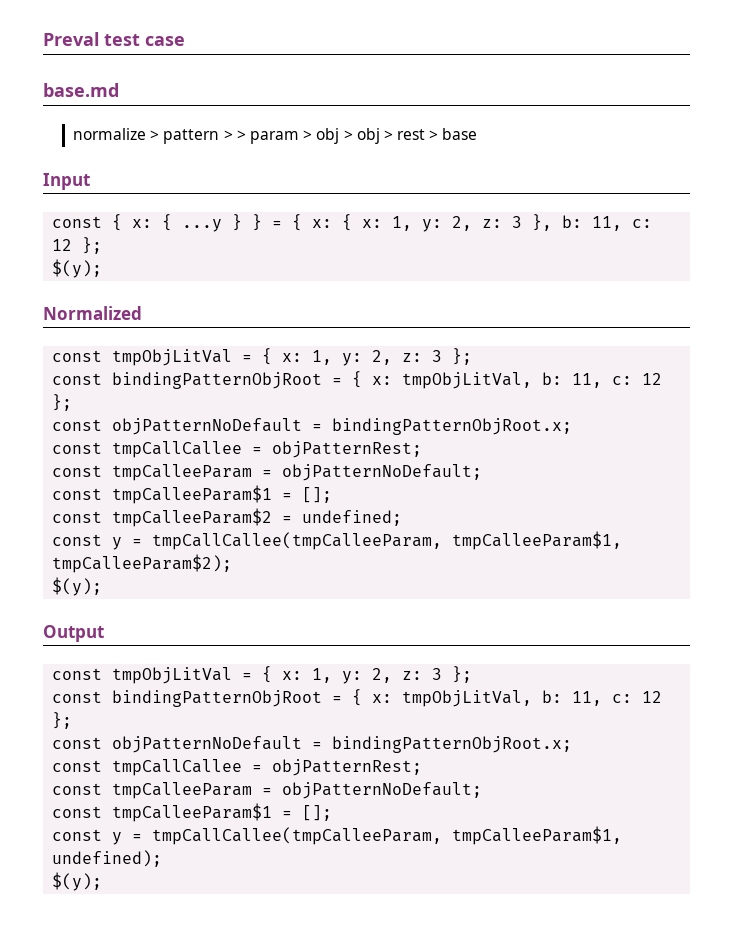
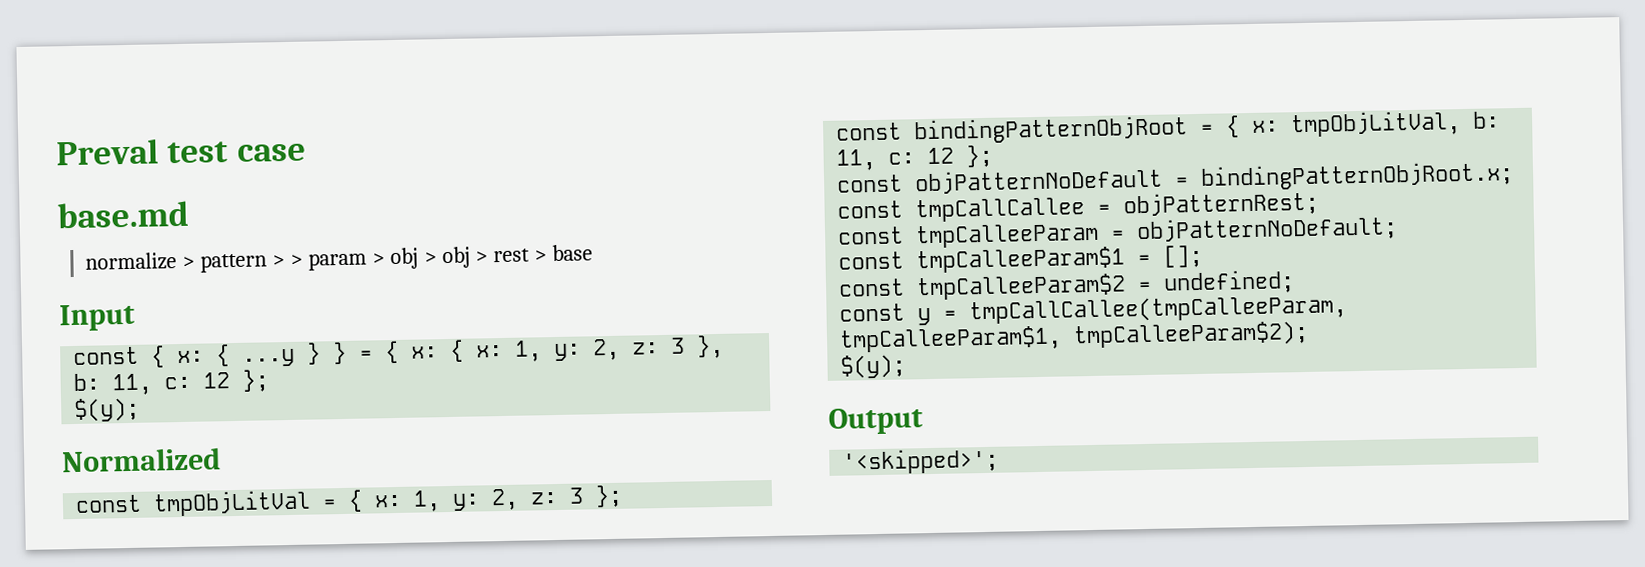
[52,666,473,684] [52,689,663,707] [52,712,73,729] [52,736,573,753] [52,759,423,776] [52,782,483,799] [52,803,333,822] [52,826,623,845] [52,850,163,867] [52,872,103,891] const tmpObjLitVal = { x: 1, y: 2, z: 3 }; // const bindingPatternObjRoot = { x: tmpObjLitVal, b: 11, c: 12 }; // const objPatternNoDefault = bindingPatternObjRoot.x; // const tmpCallCallee = objPatternRest; // const tmpCalleeParam = objPatternNoDefault; // const tmpCalleeParam$1 = []; // const y = tmpCallCallee(tmpCalleeParam, tmpCalleeParam$1, undefined); // $(y); -> [842,447,1000,475] '<skipped>';

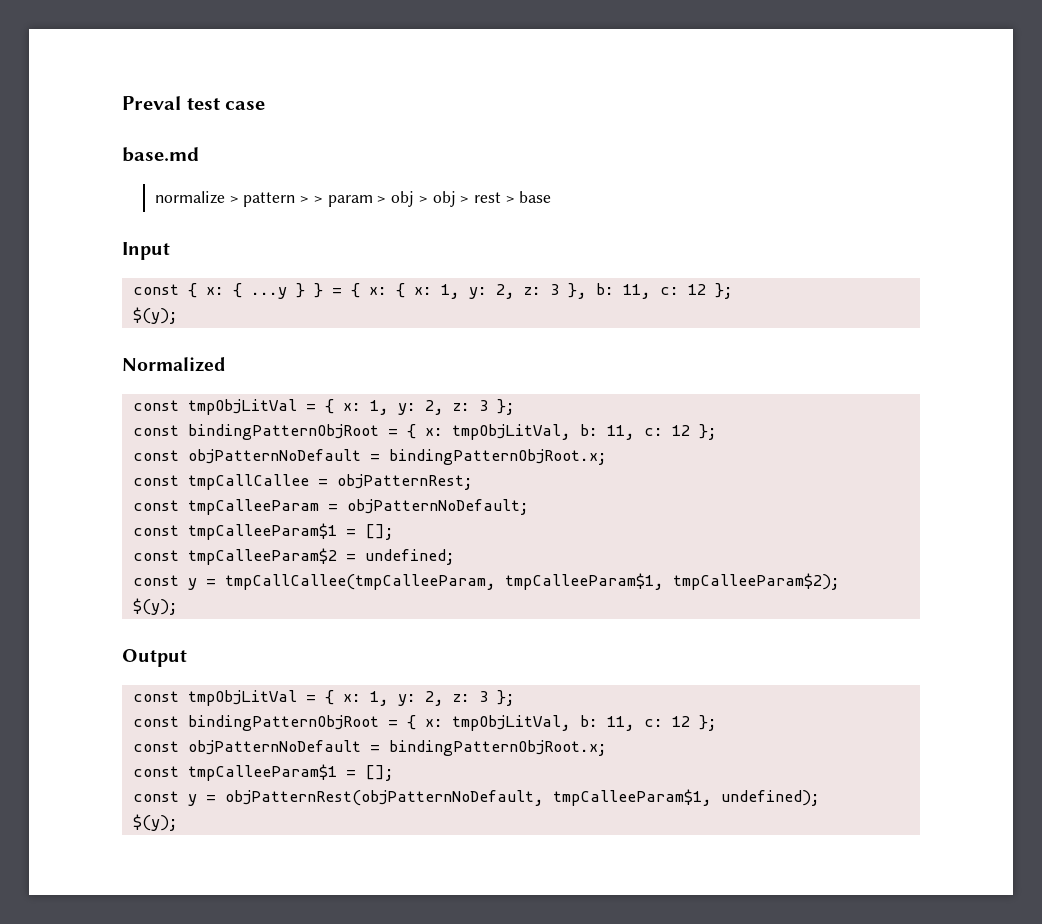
[842,447,1000,475] '<skipped>'; -> [132,690,515,706] [132,715,717,731] [132,740,607,756] [132,764,394,781] [132,789,820,806] [132,814,178,831] const tmpObjLitVal = { x: 1, y: 2, z: 3 }; // const bindingPatternObjRoot = { x: tmpObjLitVal, b: 11, c: 12 }; // const objPatternNoDefault = bindingPatternObjRoot.x; // const tmpCalleeParam$1 = []; // const y = objPatternRest(objPatternNoDefault, tmpCalleeParam$1, undefined); // $(y);

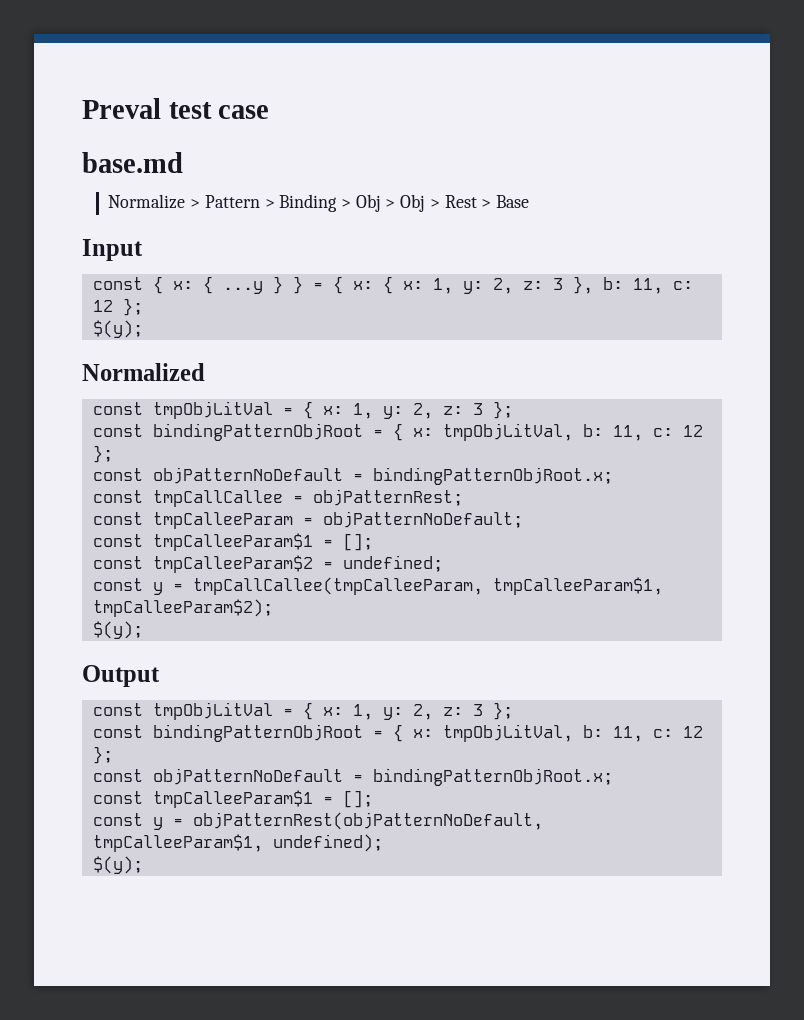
[155,191,552,207] normalize > pattern > > param > obj > obj > rest > base -> [108,194,530,212] Normalize > Pattern > Binding > Obj > Obj > Rest > Base

